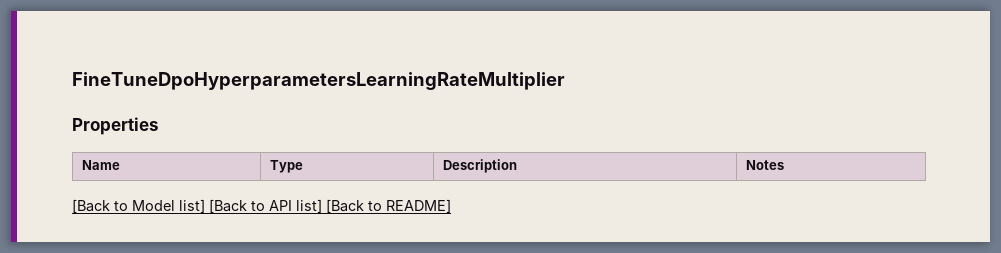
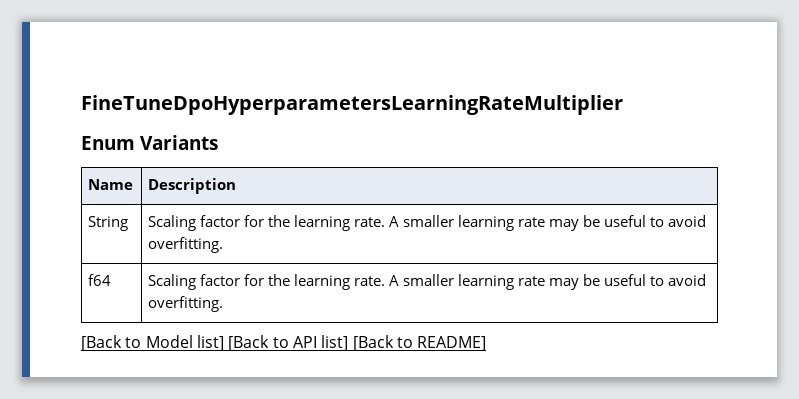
[72,117,159,135] Properties -> [81,135,218,150] Enum Variants
[270,160,304,173] [443,159,518,173] [746,160,785,170] Type | Description | Notes -> [148,178,237,194] [88,216,129,231] [148,215,707,231] [148,237,224,253] [88,274,112,286] [148,274,707,290] [148,296,224,312] Description // String | Scaling factor for the learning rate. A smaller learning rate may be useful to avoid overfitting. // f64 | Scaling factor for the learning rate. A smaller learning rate may be useful to avoid overfitting.

